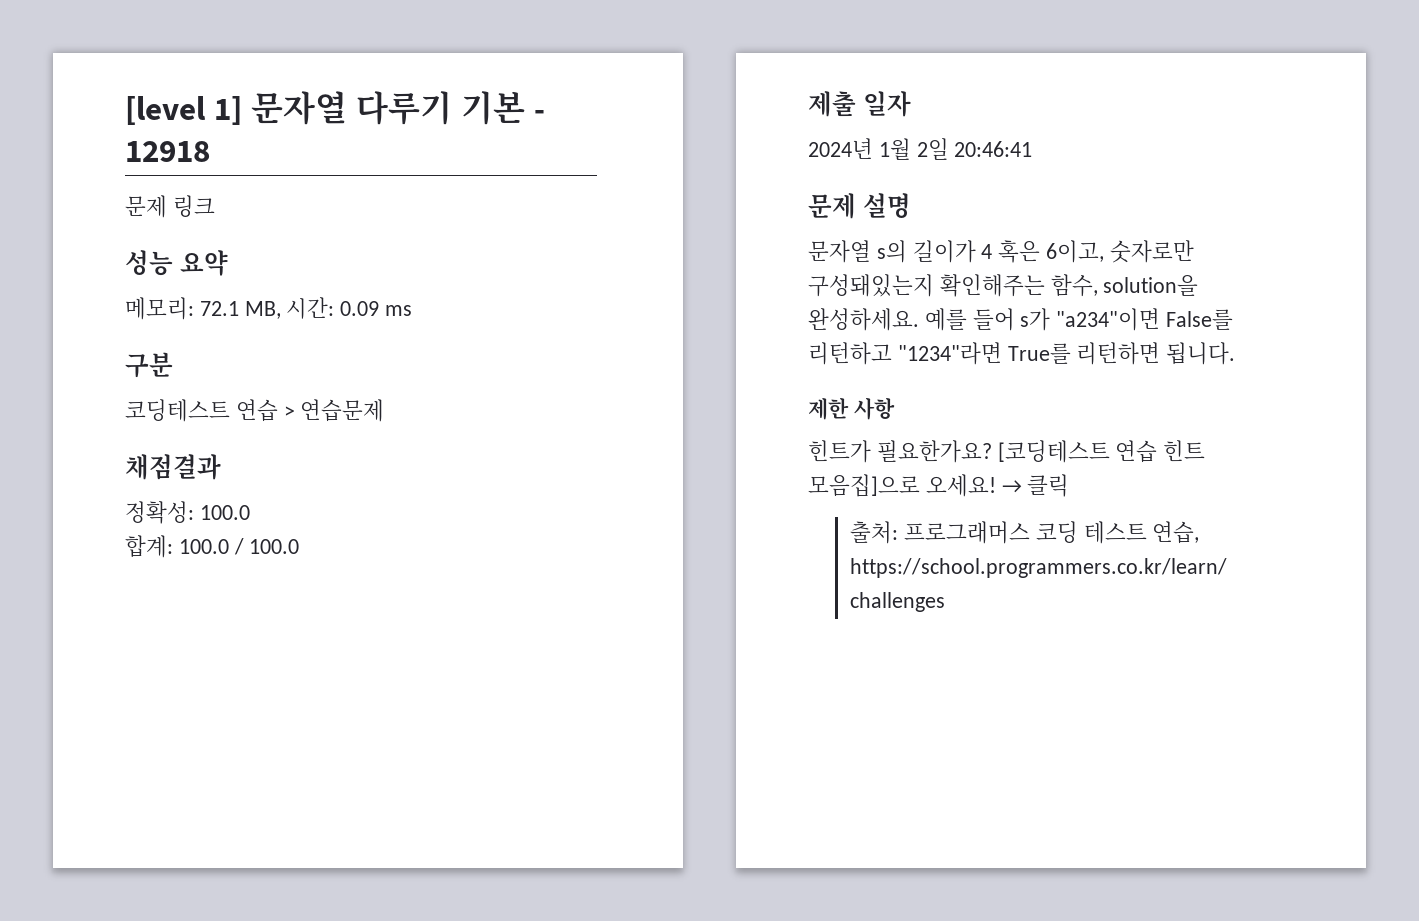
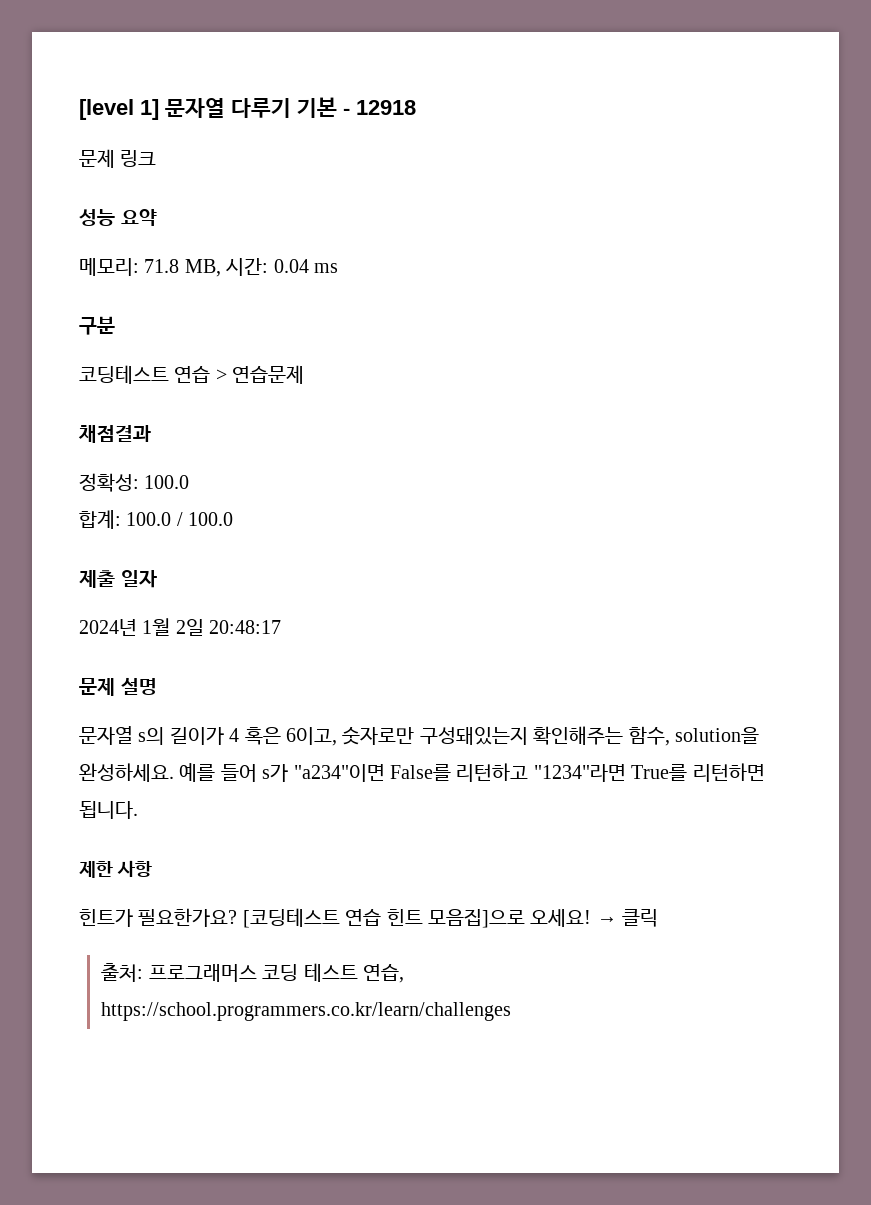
[199,301,239,316] 72.1 -> [144,259,180,273] 71.8
[340,301,380,316] 0.09 -> [273,259,309,273] 0.04
[954,141,1033,157] 20:46:41 -> [209,620,282,634] 20:48:17

